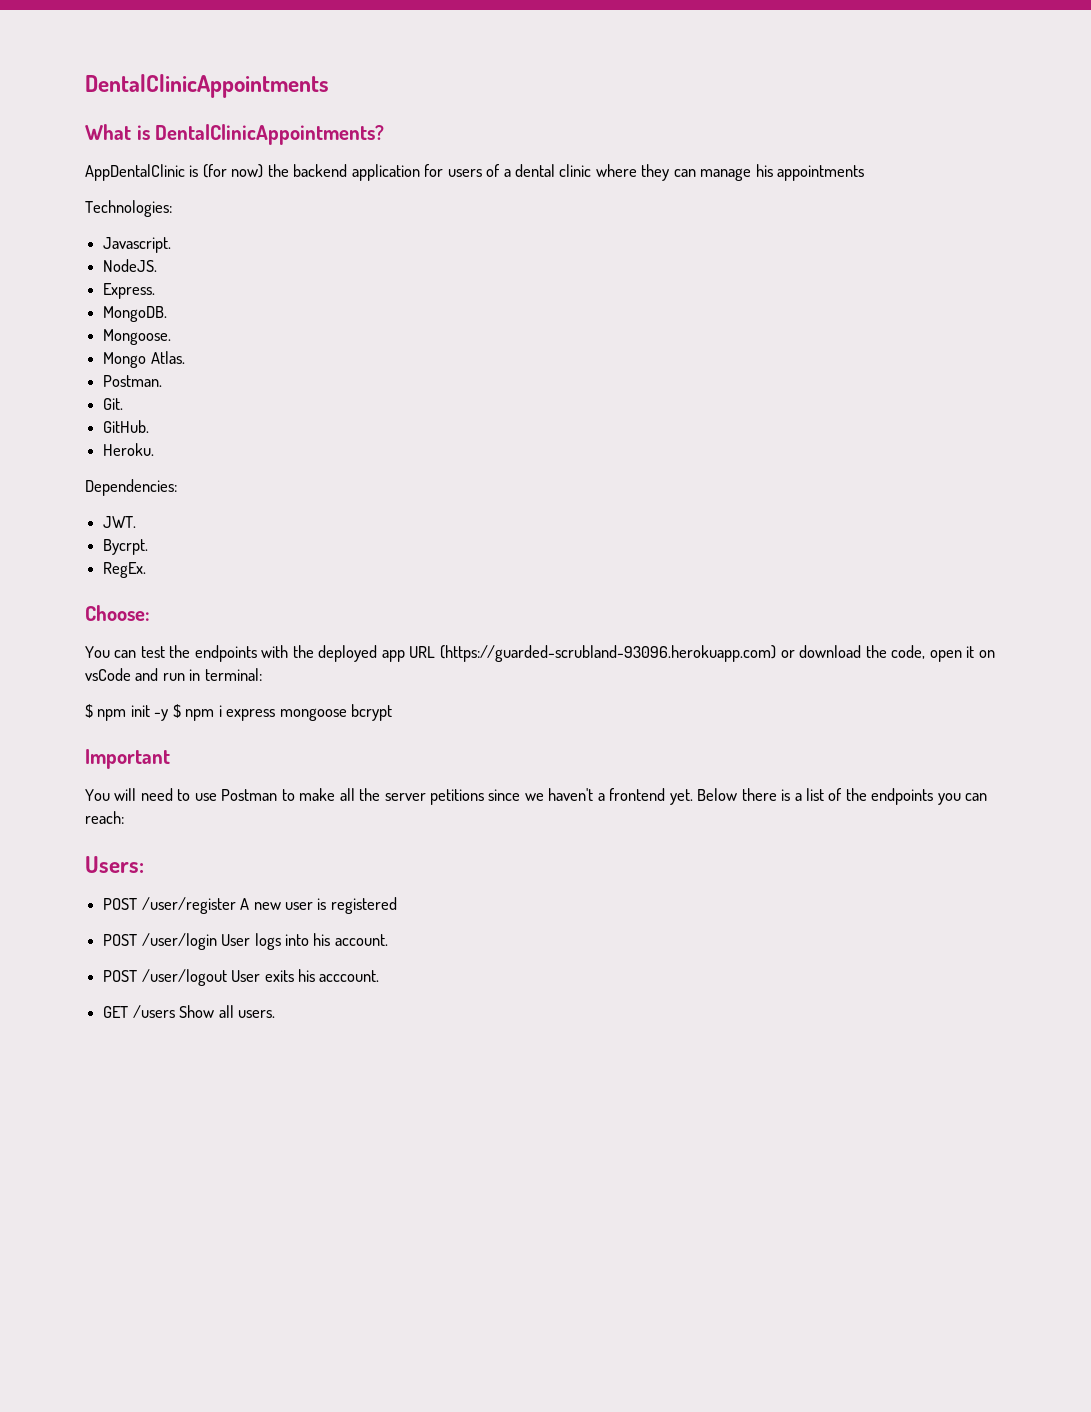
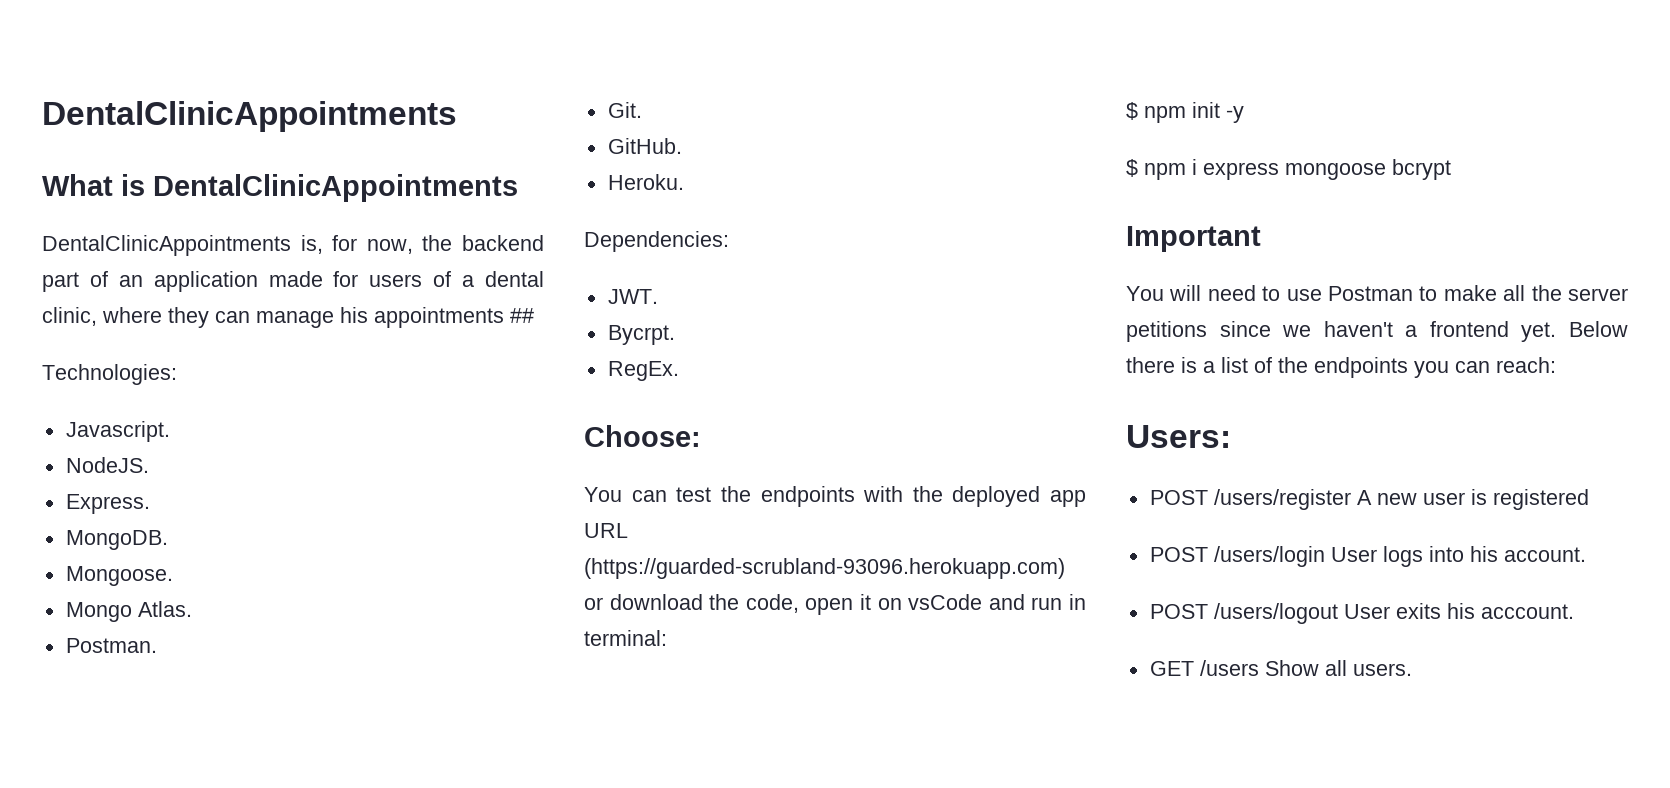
[155,124,385,145] [85,164,420,181] DentalClinicAppointments? // AppDentalClinic is (for now) the backend application -> [153,174,518,202] [42,235,545,256] [42,271,323,292] DentalClinicAppointments // DentalClinicAppointments is, for now, the backend part of an application made
[559,164,592,177] clinic -> [42,307,97,326] clinic,
(865, 173) none -> [510,308,534,323] ##
(169, 715) none -> (1244, 114) //
[141,897,236,914] /user/register -> [1213,489,1351,510] /users/register
[141,933,217,950] /user/login -> [1213,546,1325,567] /users/login
[141,969,227,986] /user/logout -> [1213,603,1338,624] /users/logout

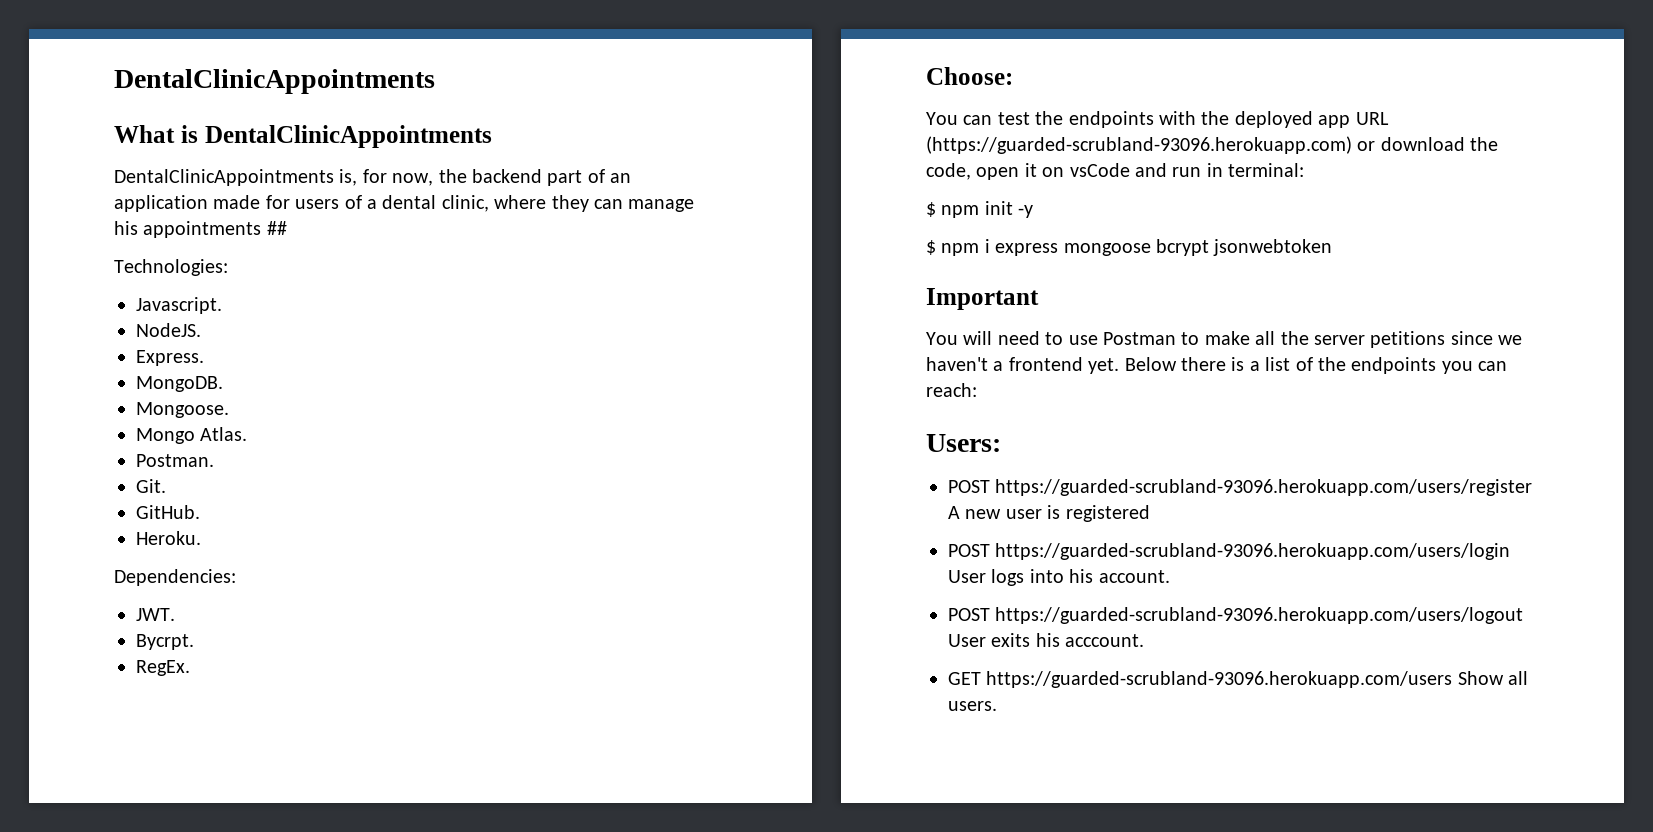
(1451, 169) none -> [1213,239,1333,256] jsonwebtoken
[1213,489,1351,510] /users/register -> [995,479,1533,496] https://guarded-scrubland-93096.herokuapp.com/users/register
[1213,546,1325,567] /users/login -> [995,543,1511,560] https://guarded-scrubland-93096.herokuapp.com/users/login
[1213,603,1338,624] /users/logout -> [995,607,1524,624] https://guarded-scrubland-93096.herokuapp.com/users/logout
[1199,660,1259,676] /users -> [986,671,1453,688] https://guarded-scrubland-93096.herokuapp.com/users

